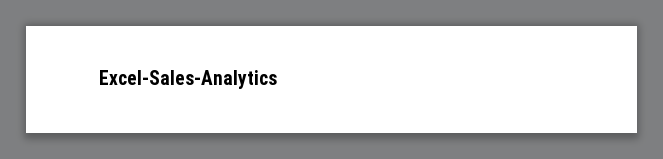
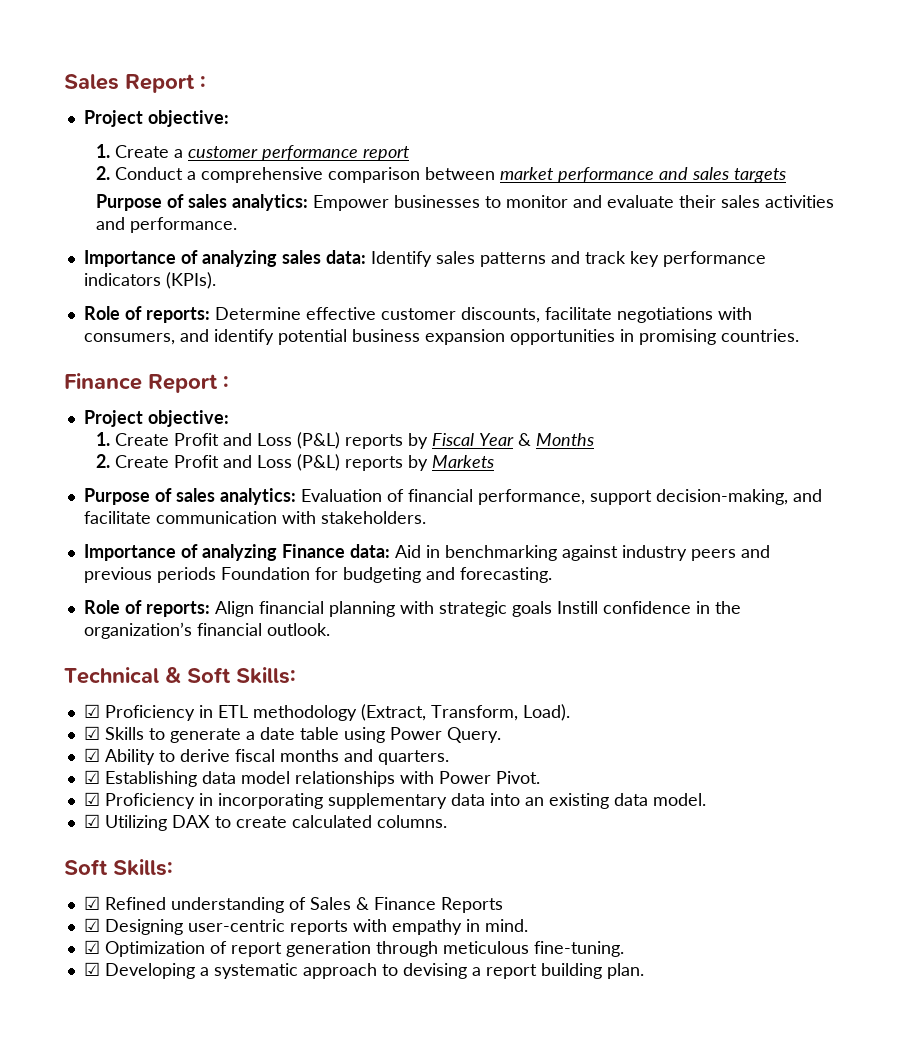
[99,70,277,89] Excel-Sales-Analytics -> [64,74,206,93] [83,110,229,127] [96,144,411,161] [96,166,787,183] [96,194,835,211] [96,217,238,233] [83,250,766,267] [83,272,216,289] [83,306,752,323] [83,329,799,345] [64,373,229,393] [83,410,229,427] [96,432,595,449] [96,454,495,471] [83,488,822,505] [83,511,426,524] [83,544,770,561] [83,567,552,583] [83,600,741,617] [83,622,330,639] [64,667,296,684] [83,704,570,721] [83,726,501,743] [83,748,449,765] [83,770,540,787] [83,792,706,809] [83,814,447,831] [64,859,173,876] [83,896,503,913] [83,918,528,935] [83,940,624,957] [83,962,644,979] Sales Report : // Project objective: // 1. Create a customer performance report // 2. Conduct a comprehensive comparison between market performance and sales targets // Purpose of sales analytics: Empower businesses to monitor and evaluate their sales activities and performance. // Importance of analyzing sales data: Identify sales patterns and track key performance indicators (KPIs). // Role of reports: Determine effective customer discounts, facilitate negotiations with consumers, and identify potential business expansion opportunities in promising countries. // Finance Report : // Project objective: // 1. Create Profit and Loss (P&L) reports by Fiscal Year & Months // 2. Create Profit and Loss (P&L) reports by Markets // Purpose of sales analytics: Evaluation of financial performance, support decision-making, and facilitate communication with stakeholders. // Importance of analyzing Finance data: Aid in benchmarking against industry peers and previous periods Foundation for budgeting and forecasting. // Role of reports: Align financial planning with strategic goals Instill confidence in the organization’s financial outlook. // Technical & Soft Skills: // ☑ Proficiency in ETL methodology (Extract, Transform, Load). // ☑ Skills to generate a date table using Power Query. // ☑ Ability to derive fiscal months and quarters. // ☑ Establishing data model relationships with Power Pivot. // ☑ Proficiency in incorporating supplementary data into an existing data model. // ☑ Utilizing DAX to create calculated columns. // Soft Skills: // ☑ Refined understanding of Sales & Finance Reports // ☑ Designing user-centric reports with empathy in mind. // ☑ Optimization of report generation through meticulous fine-tuning. // ☑ Developing a systematic approach to devising a report building plan.

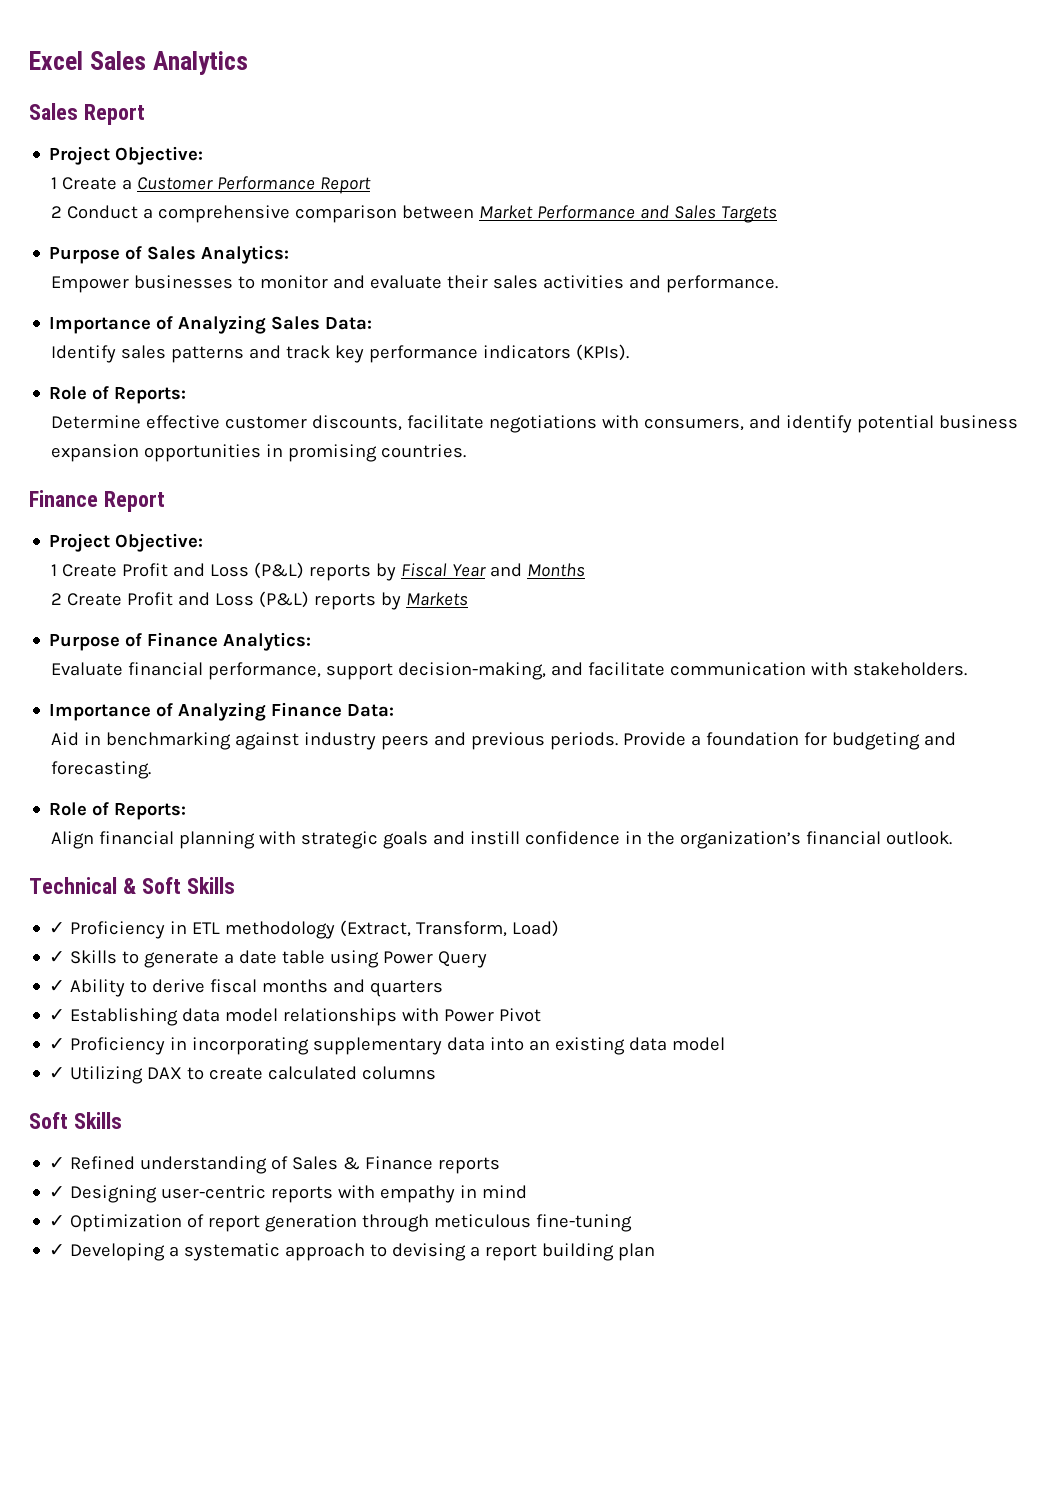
(64, 82) none -> [29,51,248,75] Excel Sales Analytics //
[200,76,206,89] [83,110,229,127] [96,144,411,161] [96,166,111,180] : // Project objective: // 1. Create a customer performance report // 2. -> [49,146,204,165] [51,176,372,194] [51,206,63,218] // Project Objective: // 1 Create a Customer Performance Report // 2
[500,167,787,183] [96,194,309,211] market performance and sales targets // Purpose of sales analytics: -> [479,205,778,223] [49,245,290,264] Market Performance and Sales Targets // Purpose of Sales Analytics: //
[201,250,366,267] analyzing sales data: -> [178,315,373,334] Analyzing Sales Data: //
[145,307,210,323] reports: -> [114,387,187,404] Reports: //
[223,376,229,389] [83,410,229,427] [96,432,111,446] : // Project objective: // 1. -> [49,533,204,552] [51,564,58,576] // Project Objective: // 1
[518,433,532,446] & -> [490,563,523,577] and
[96,454,111,468] 2. -> [51,593,63,605] 2
[175,488,404,505] sales analytics: Evaluation of -> [147,632,312,651] [51,662,124,676] Finance Analytics: // Evaluate
[201,544,390,561] analyzing Finance data: -> [178,702,395,721] Analyzing Finance Data: //
[156,567,310,583] periods Foundation -> [550,732,800,750] periods. Provide a foundation
[145,601,210,617] reports: -> [114,803,187,820] Reports: //
[556,601,598,614] Instill -> [433,831,521,845] and instill
[236,667,296,684] [83,704,100,718] Skills: // ☑ -> [186,877,235,894] [49,922,66,934] Skills // ✓
[522,704,570,721] [83,726,100,740] Load). // ☑ -> [512,920,560,937] [49,951,66,963] Load) // ✓
[446,727,501,743] [83,748,100,762] Query. // ☑ -> [438,951,488,968] [49,980,66,992] Query // ✓
[377,750,449,765] [83,770,100,784] quarters. // ☑ -> [370,980,444,997] [49,1009,66,1021] quarters // ✓
[495,771,540,784] [83,792,100,806] Pivot. // ☑ -> [499,1008,542,1022] [49,1038,66,1050] Pivot // ✓
[652,793,706,806] [83,814,100,828] model. // ☑ -> [672,1037,726,1051] [49,1067,66,1079] model // ✓
[376,815,447,828] [64,859,173,876] [83,896,100,910] columns. // Soft Skills: // ☑ -> [362,1066,437,1080] [29,1112,122,1129] [49,1157,66,1169] columns // Soft Skills // ✓
[440,897,503,913] [83,918,100,932] Reports // ☑ -> [438,1157,501,1174] [49,1186,66,1198] reports // ✓
[484,919,528,932] [83,940,100,954] mind. // ☑ -> [482,1185,528,1199] [49,1215,66,1227] mind // ✓
[533,941,624,957] [83,962,100,976] fine-tuning. // ☑ -> [536,1214,633,1232] [49,1244,66,1256] fine-tuning // ✓
[606,963,644,979] plan. -> [618,1243,656,1261] plan

